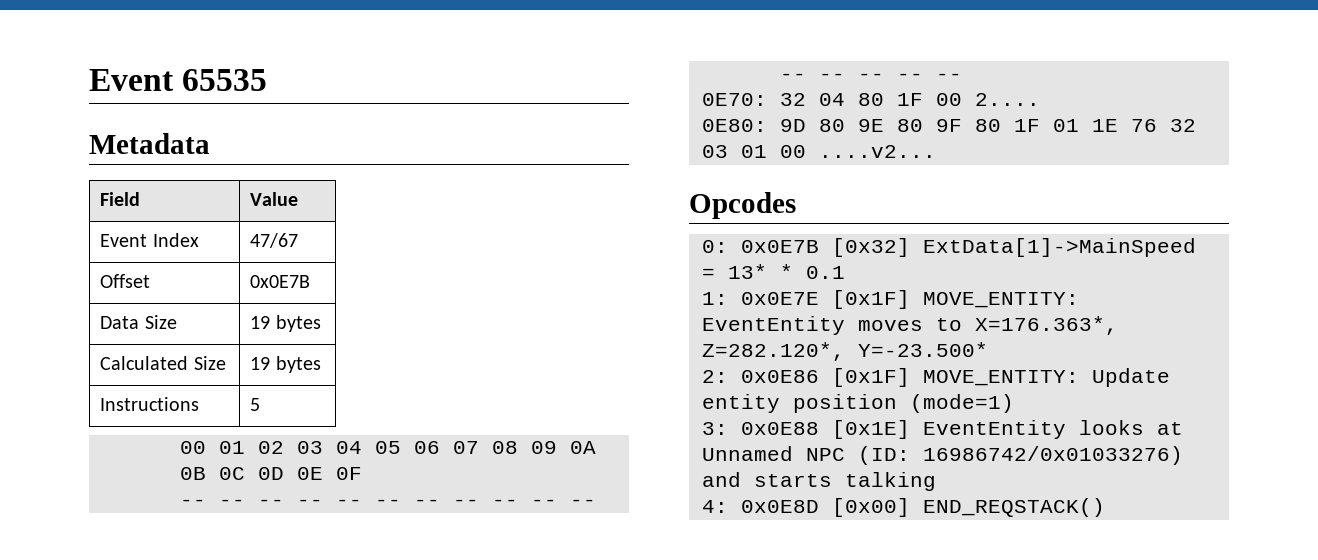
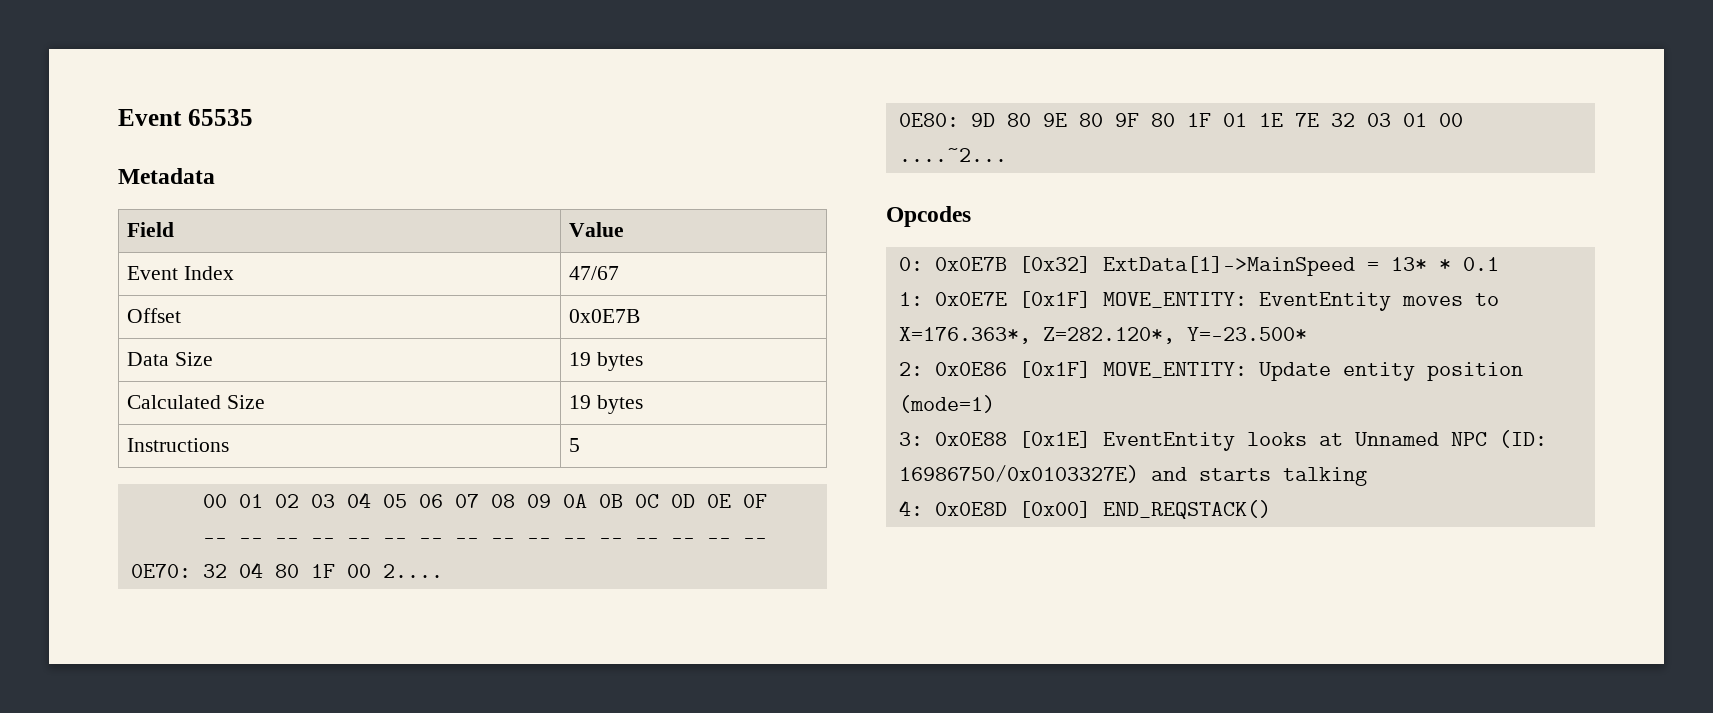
[1130,119,1157,132] 76 -> [1294,113,1319,127] 7E
[818,145,936,158] ....v2... -> [898,148,1007,162] ....~2...
[922,446,1183,465] 16986742/0x01033276) -> [898,465,1139,483] 16986750/0x0103327E)

